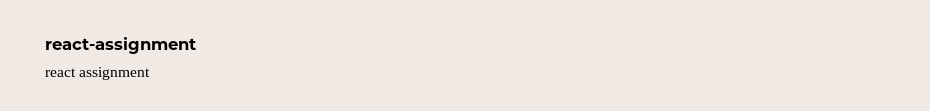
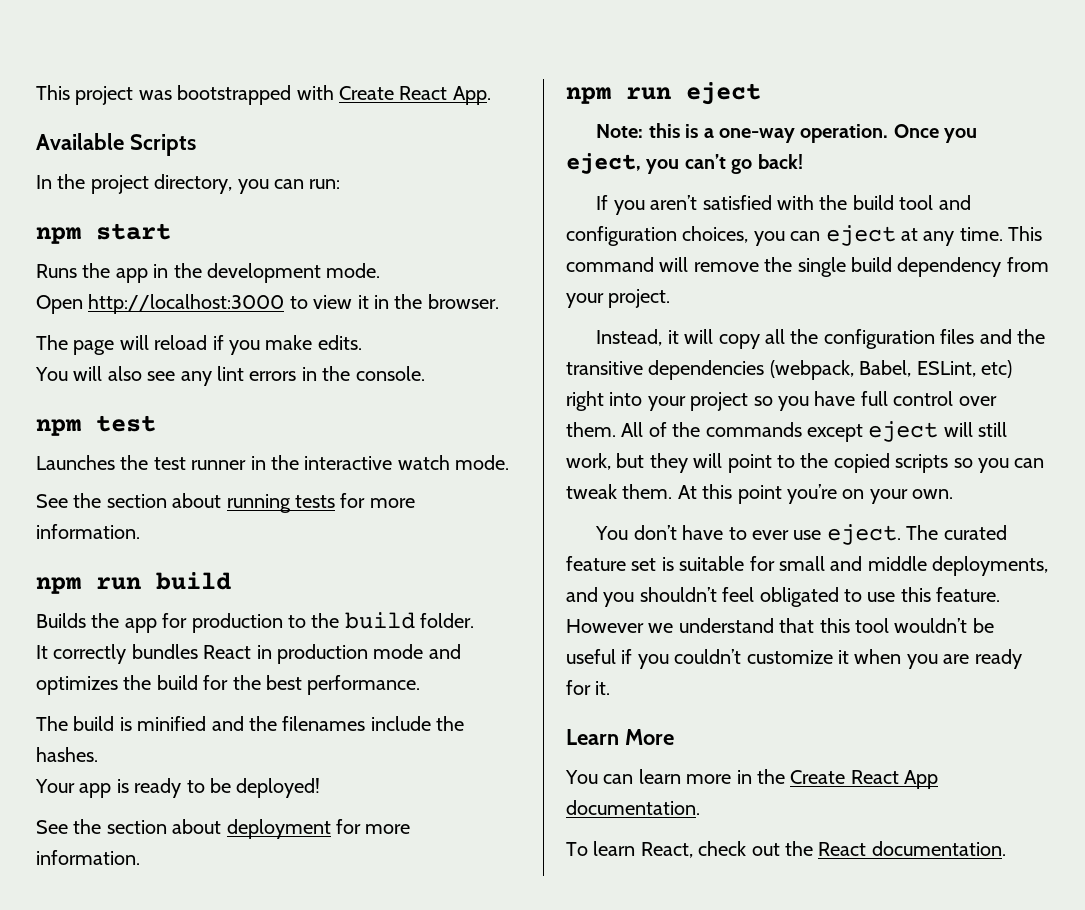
[45,37,196,54] [45,67,151,80] react-assignment // react assignment -> [36,85,491,105] [36,133,196,156] [36,174,341,194] [36,223,171,244] [36,263,381,283] [36,294,499,314] [36,335,362,355] [35,366,425,386] [36,415,156,436] [36,455,510,470] [36,493,415,513] [36,524,140,539] [36,572,231,594] [36,612,475,633] [36,644,461,664] [36,675,421,695] [36,716,465,731] [36,747,98,762] [35,778,321,798] [36,819,411,839] [36,850,140,865] [566,82,761,105] [596,123,978,143] [566,153,803,174] [596,195,971,215] [566,225,1043,246] [566,257,1049,277] [566,289,671,308] [596,329,1045,349] [566,360,1012,380] [566,391,997,411] [566,421,1008,442] [566,453,1045,473] [566,484,954,504] [595,524,1007,545] [566,556,1049,576] [566,587,1001,607] [566,618,994,633] [566,649,1022,669] [566,680,611,695] [566,729,674,745] [565,769,939,789] [566,800,700,815] [566,841,1006,858] This project was bootstrapped with Create React App. // Available Scripts // In the project directory, you can run: // npm start // Runs the app in the development mode. // Open http://localhost:3000 to view it in the browser. // The page will reload if you make edits. // You will also see any lint errors in the console. // npm test // Launches the test runner in the interactive watch mode. // See the section about running tests for more information. // npm run build // Builds the app for production to the build folder. // It correctly bundles React in production mode and optimizes the build for the best performance. // The build is minified and the filenames include the hashes. // Your app is ready to be deployed! // See the section about deployment for more information. // npm run eject // Note: this is a one-way operation. Once you eject, you can’t go back! // If you aren’t satisfied with the build tool and configuration choices, you can eject at any time. This command will remove the single build dependency from your project. // Instead, it will copy all the configuration files and the transitive dependencies (webpack, Babel, ESLint, etc) right into your project so you have full control over them. All of the commands except eject will still work, but they will point to the copied scripts so you can tweak them. At this point you’re on your own. // You don’t have to ever use eject. The curated feature set is suitable for small and middle deployments, and you shouldn’t feel obligated to use this feature. However we understand that this tool wouldn’t be useful if you couldn’t customize it when you are ready for it. // Learn More // You can learn more in the Create React App documentation. // To learn React, check out the React documentation.

